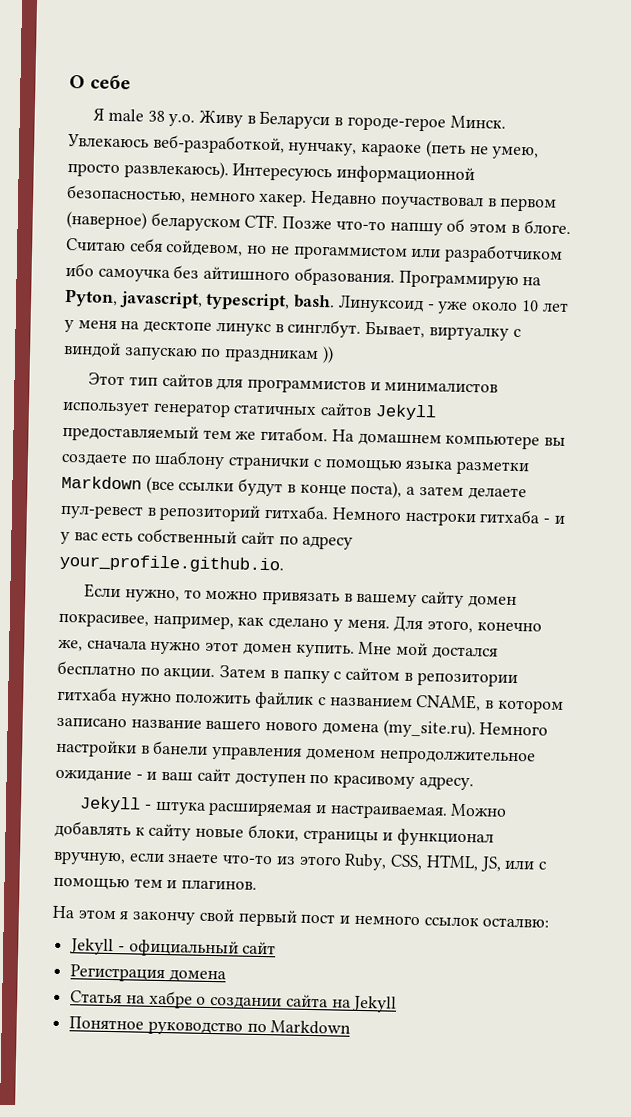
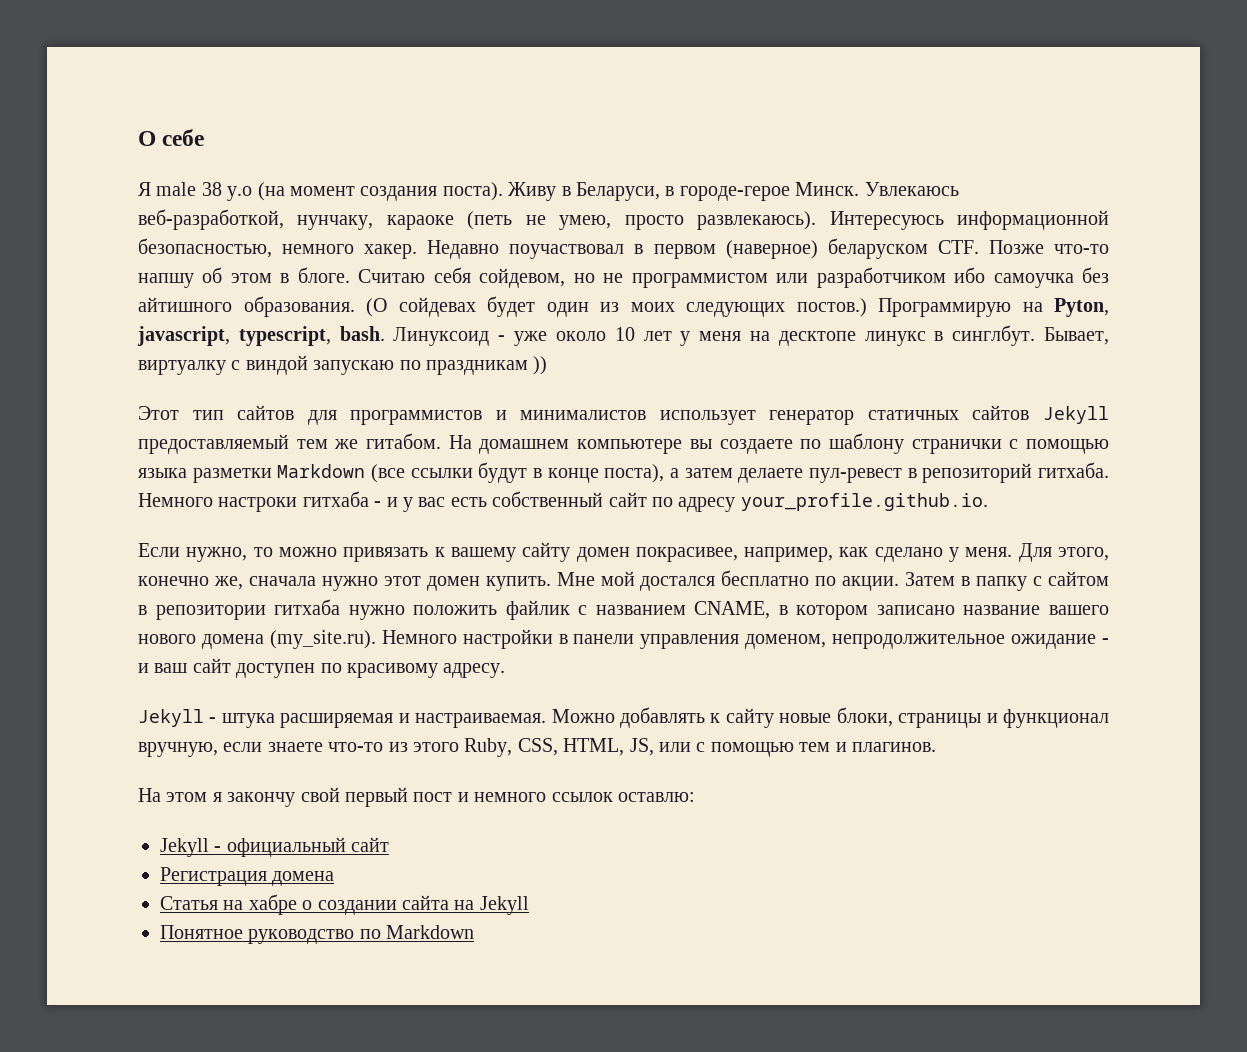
[168,113,196,127] y.o. -> [227,182,503,201] y.o (на момент создания поста).
[259,110,331,130] Беларуси -> [576,182,660,201] Беларуси,
[292,245,408,261] прогаммистом -> [631,273,768,288] программистом
(395, 277) none -> [366,296,867,317] (О сойдевах будет один из моих следующих постов.)
[343,593,353,602] в -> [434,547,445,557] к
[153,740,376,762] банели управления доменом -> [573,634,827,649] панели управления доменом,
[482,917,550,928] осталвю: -> [617,792,695,802] оставлю:

